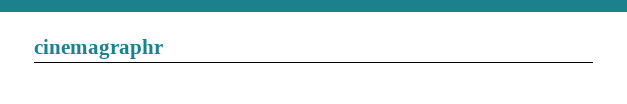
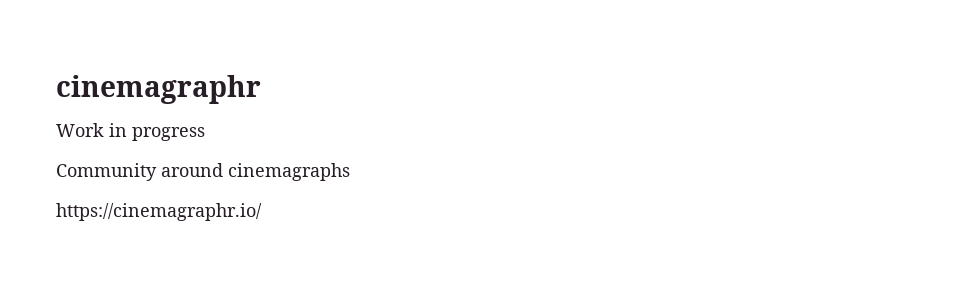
(163, 49) none -> [56,123,205,141] [56,163,350,181] [56,203,262,221] // Work in progress // Community around cinemagraphs // https://cinemagraphr.io/

